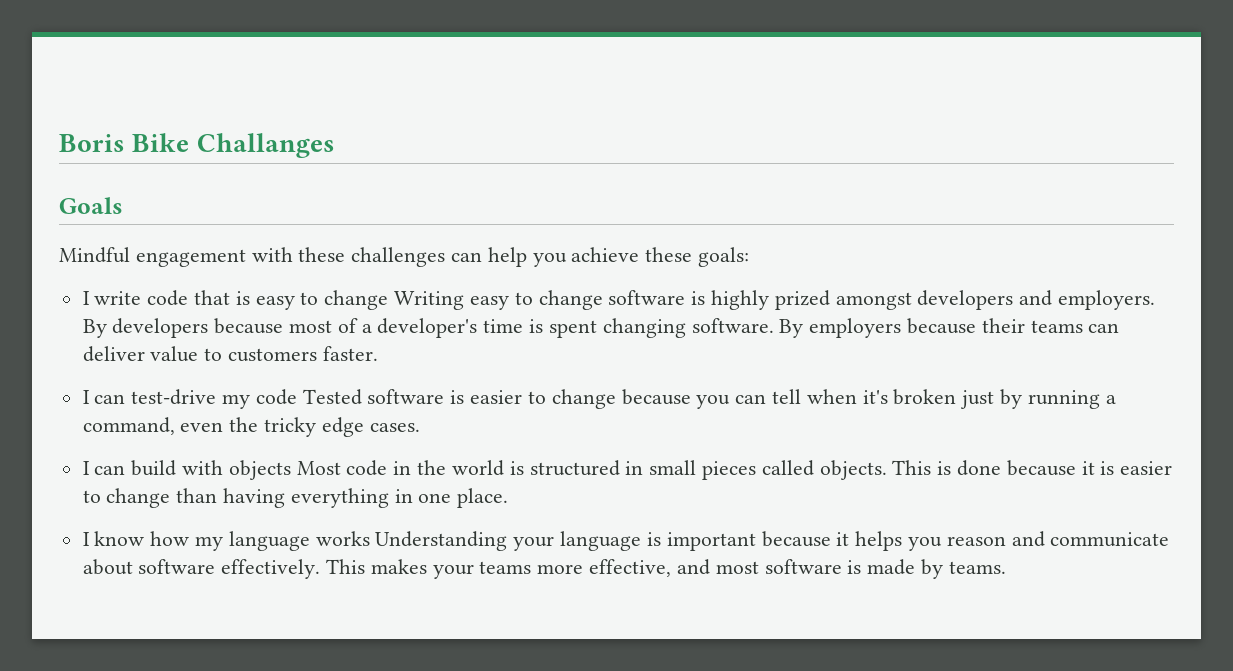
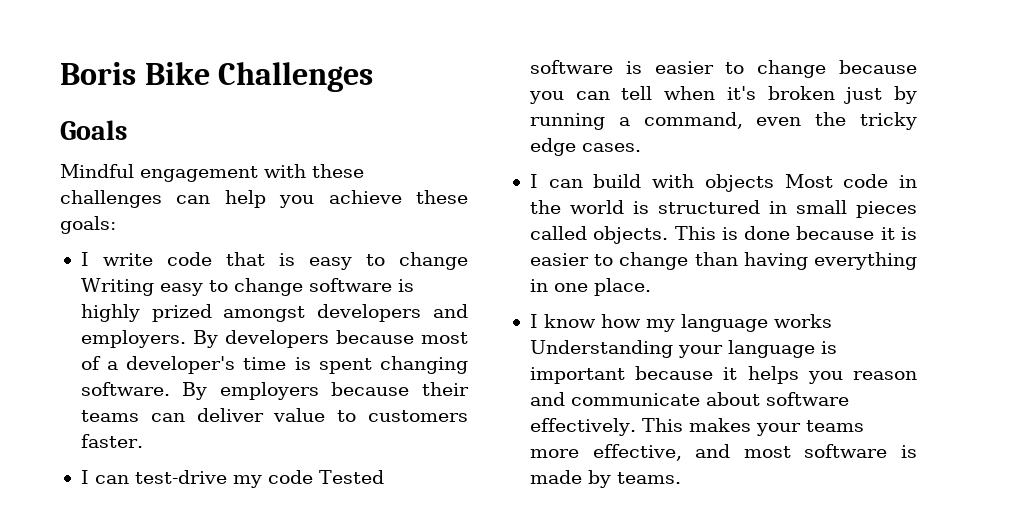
[196,133,335,158] Challanges -> [218,62,374,92] Challenges

